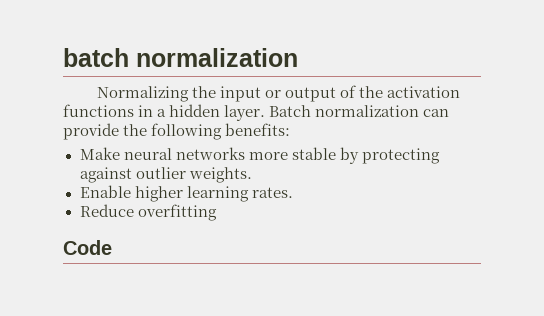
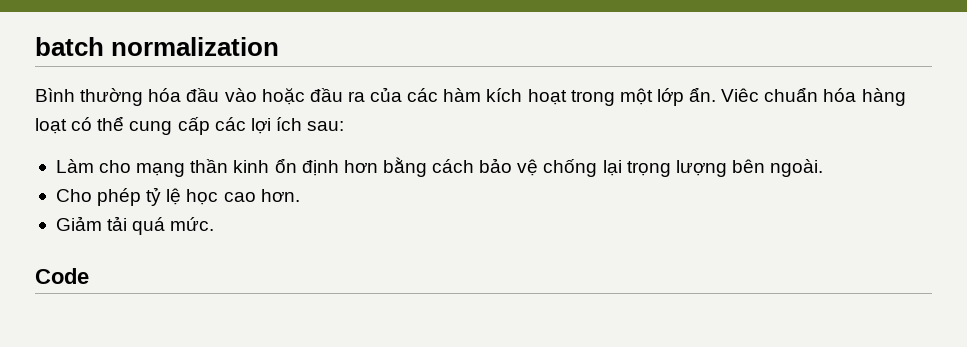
[96,85,460,102] [63,104,450,121] [63,123,291,140] [79,147,440,164] [79,167,252,183] [79,185,293,202] [79,204,217,221] Normalizing the input or output of the activation functions in a hidden layer. Batch normalization can provide the following benefits: // Make neural networks more stable by protecting against outlier weights. // Enable higher learning rates. // Reduce overfitting -> [35,87,906,106] [35,116,345,135] [55,157,824,177] [55,187,300,206] [55,216,215,235] Bình thường hóa đầu vào hoặc đầu ra của các hàm kích hoạt trong một lớp ẩn. Viêc chuẩn hóa hàng loạt có thể cung cấp các lợi ích sau: // Làm cho mạng thần kinh ổn định hơn bằng cách bảo vệ chống lại trọng lượng bên ngoài. // Cho phép tỷ lệ học cao hơn. // Giảm tải quá mức.

